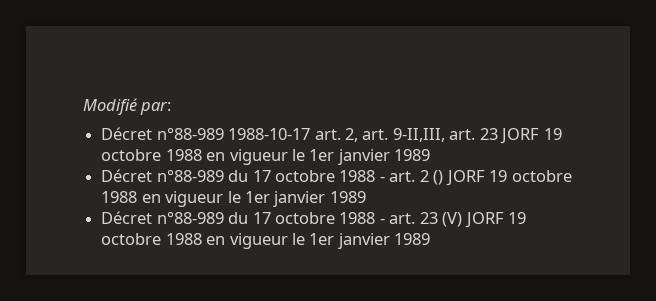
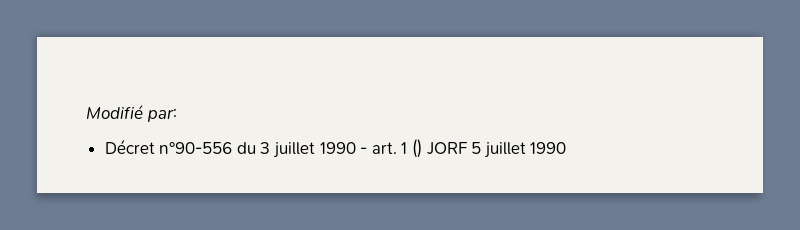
[156,127,562,144] [101,149,431,165] [101,169,429,182] n°88-989 1988-10-17 art. 2, art. 9-II,III, art. 23 JORF 19 octobre 1988 en vigueur le 1er janvier 1989 // Décret n°88-989 du 17 octobre 1988 - art. 2 -> [159,142,408,158] n°90-556 du 3 juillet 1990 - art. 1
[489,170,572,182] [101,191,366,207] [101,211,527,228] [101,233,431,249] 19 octobre 1988 en vigueur le 1er janvier 1989 // Décret n°88-989 du 17 octobre 1988 - art. 23 (V) JORF 19 octobre 1988 en vigueur le 1er janvier 1989 -> [471,142,567,158] 5 juillet 1990

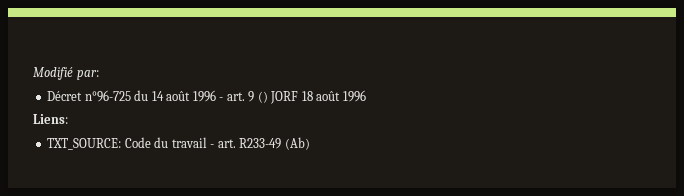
[159,142,408,158] n°90-556 du 3 juillet 1990 - art. 1 -> [84,90,255,102] n°96-725 du 14 août 1996 - art. 9
[471,142,567,158] 5 juillet 1990 -> [301,90,366,102] [33,114,68,124] [47,137,310,150] 18 août 1996 // Liens: // TXT_SOURCE: Code du travail - art. R233-49 (Ab)

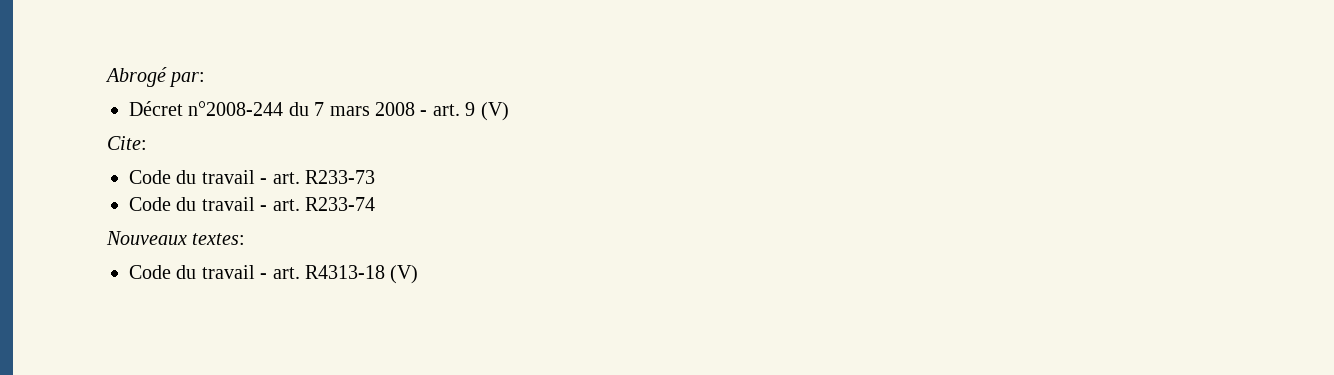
[33,67,73,80] Modifié -> [105,67,167,87] Abrogé
[84,90,366,104] [33,114,68,124] [47,137,310,150] n°96-725 du 14 août 1996 - art. 9 () JORF 18 août 1996 // Liens: // TXT_SOURCE: Code du travail - art. R233-49 (Ab) -> [188,101,509,121] [107,136,147,150] [129,170,375,184] [129,197,375,211] [106,231,246,245] [129,265,419,284] n°2008-244 du 7 mars 2008 - art. 9 (V) // Cite: // Code du travail - art. R233-73 // Code du travail - art. R233-74 // Nouveaux textes: // Code du travail - art. R4313-18 (V)

